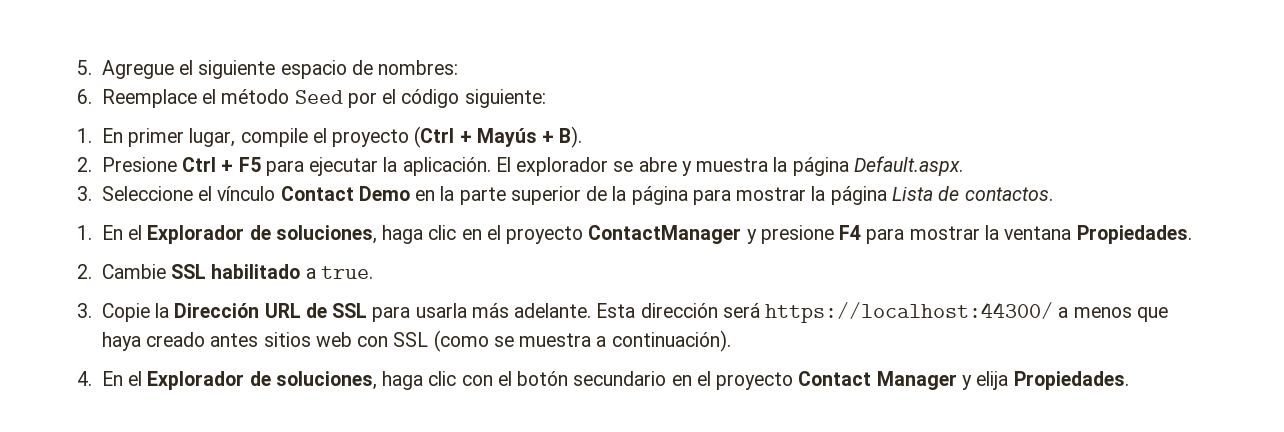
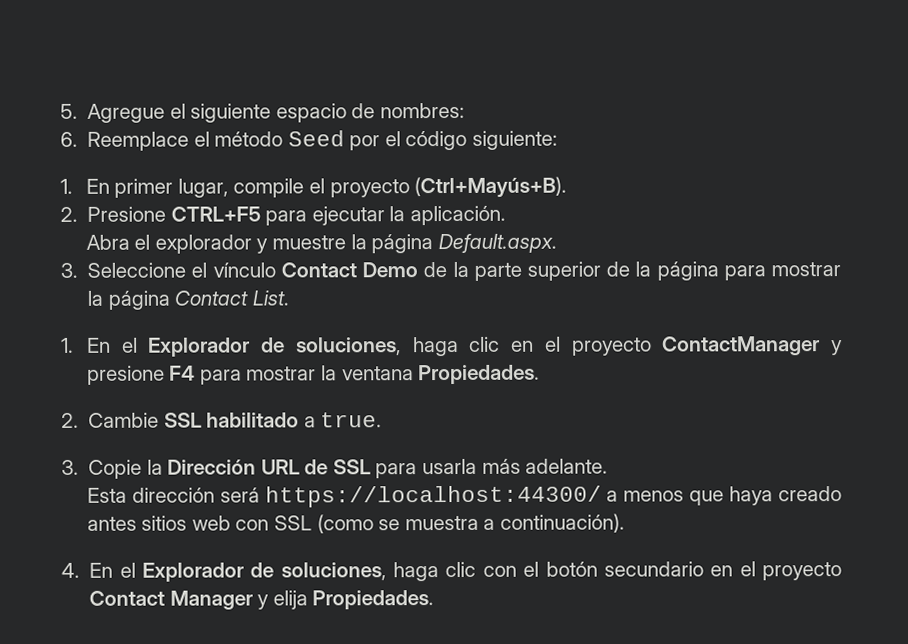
[414,126,583,148] (Ctrl + Mayús + B). -> [414,176,568,199] (Ctrl+Mayús+B).
[182,157,261,172] Ctrl + F5 -> [170,206,261,222] CTRL+F5
[495,157,769,176] El explorador se abre y muestra -> [85,234,346,254] // Abra el explorador y muestre
[415,190,436,201] en -> [423,262,448,278] de
[891,186,1053,201] Lista de contactos. -> [174,290,289,306] Contact List.
(592, 310) none -> (609, 466) //

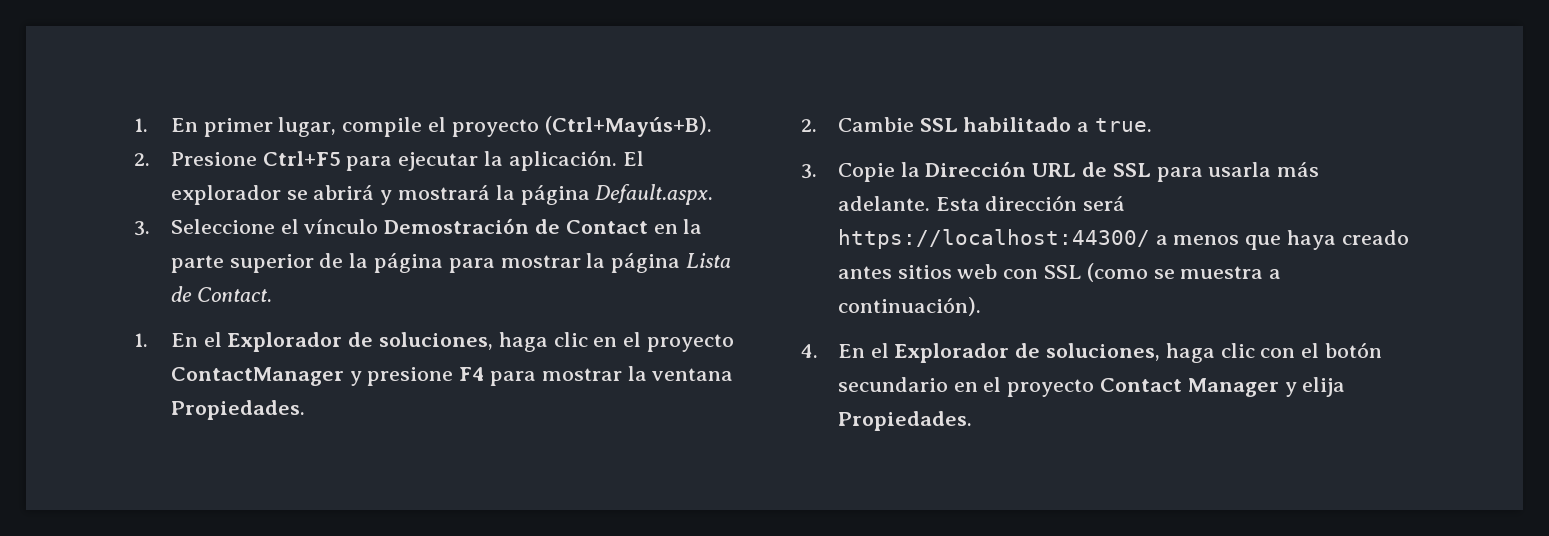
[60,102,465,123] [60,130,558,151] 5. Agregue el siguiente espacio de nombres: // 6. Reemplace el método Seed por el código siguiente: // -> (134, 125) none
[170,206,261,222] CTRL+F5 -> [262,151,341,166] Ctrl+F5
[85,234,346,254] // Abra el explorador y muestre -> [622,151,644,166] [170,185,490,205] El explorador se abrirá y mostrará
[280,262,448,278] Contact Demo de -> [384,218,678,234] Demostración de Contact en
[174,290,289,306] Contact List. -> [685,253,731,268] [170,286,272,302] Lista de Contact.
(609, 466) // -> (930, 203) none

